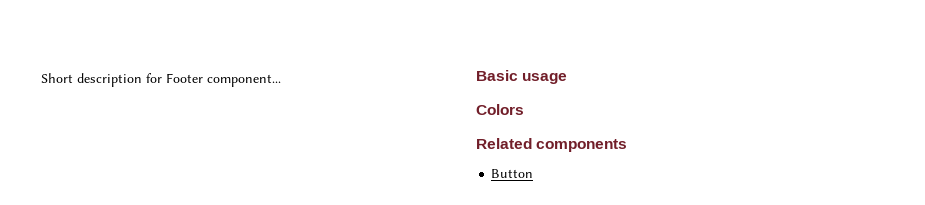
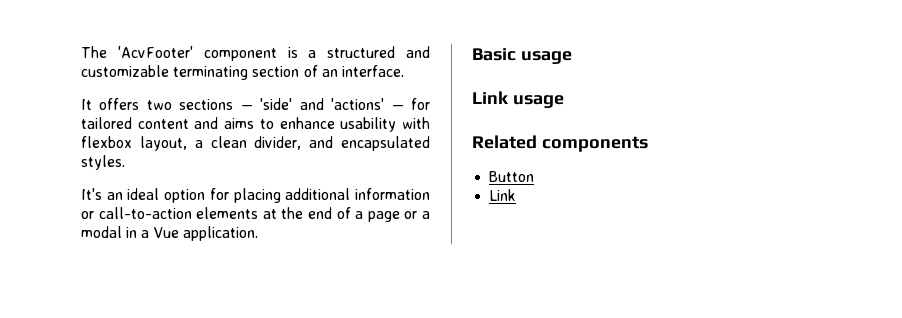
[41,73,281,87] Short description for Footer component... -> [81,46,430,61] [81,65,404,80] [81,98,431,110] [81,117,431,132] [81,136,430,151] [81,155,125,170] [81,188,430,203] [81,207,431,222] [81,226,258,241] The 'AcvFooter' component is a structured and customizable terminating section of an interface. // It offers two sections — 'side' and 'actions' — for tailored content and aims to enhance usability with flexbox layout, a clean divider, and encapsulated styles. // It's an ideal option for placing additional information or call-to-action elements at the end of a page or a modal in a Vue application.
[476,104,524,115] Colors -> [472,91,564,108] Link usage
(534, 173) none -> [489,189,517,201] // Link

